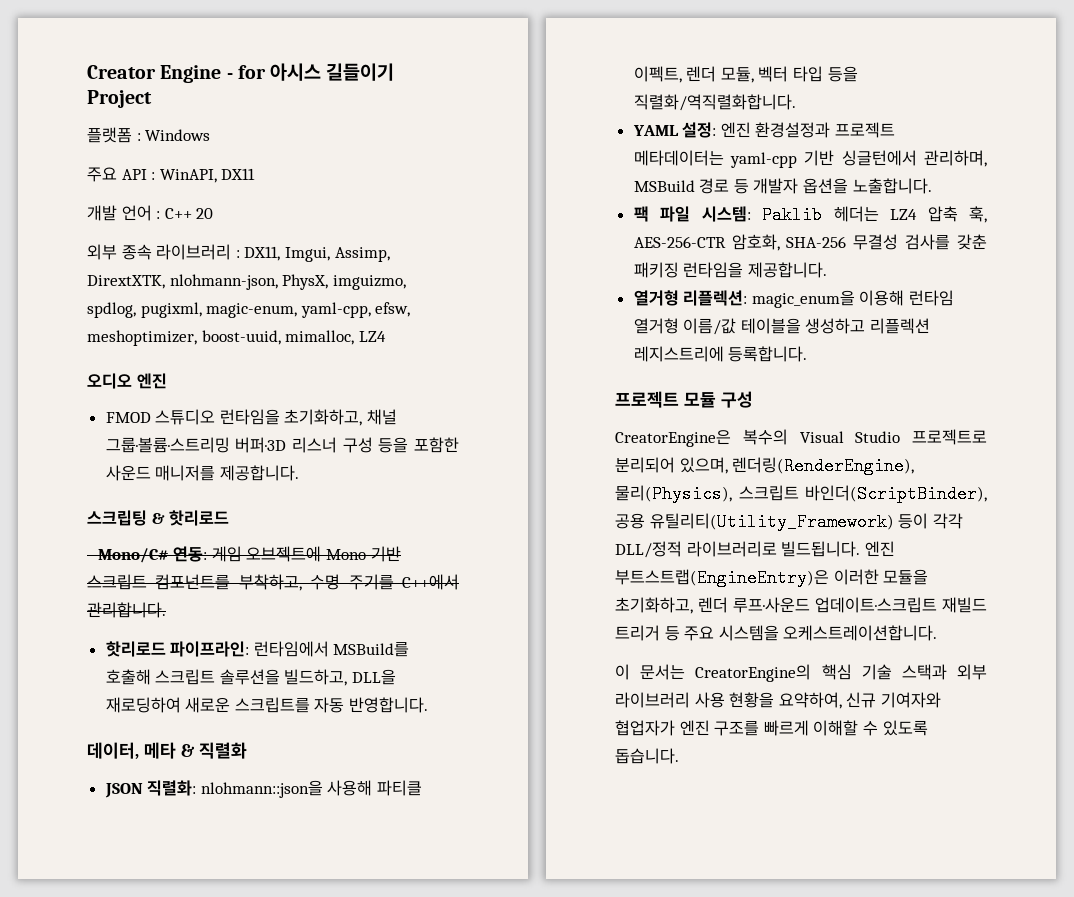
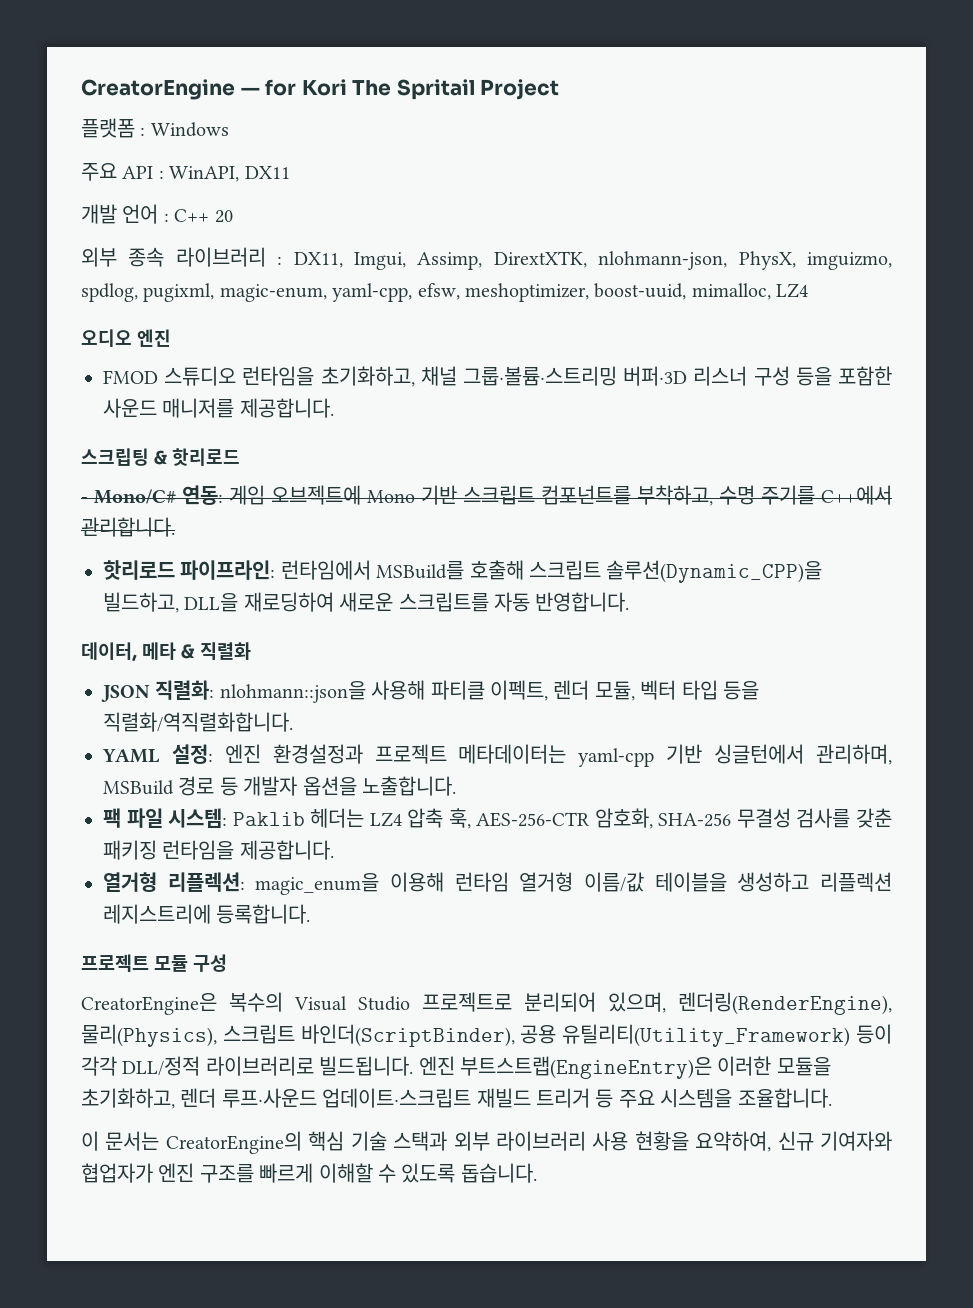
[87,63,395,83] Creator Engine - for 아시스 길들이기 -> [81,79,475,100] CreatorEngine — for Kori The Spritail
[219,669,280,685] 솔루션을 -> [606,560,823,583] 솔루션(Dynamic_CPP)을
[783,625,938,641] 오케스트레이션합니다. -> [737,1088,832,1108] 조율합니다.

